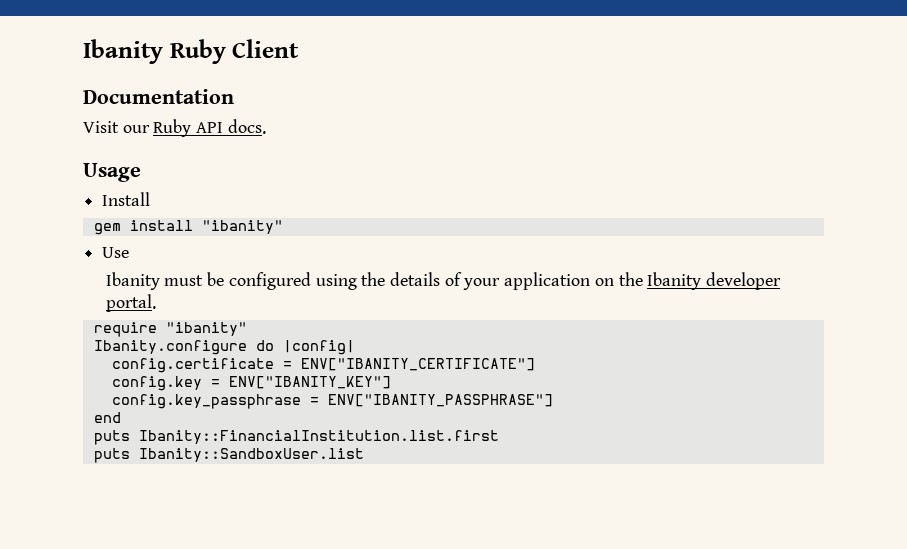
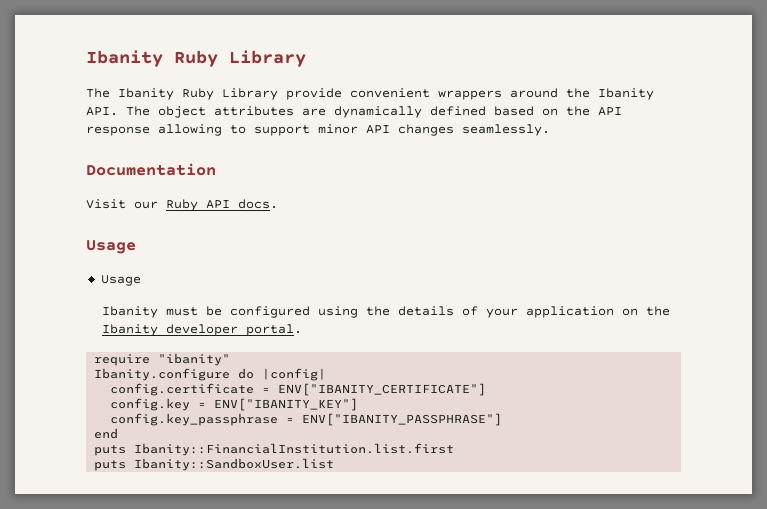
[83,39,300,64] Ibanity Ruby Client -> [86,50,306,67] [86,88,654,100] [86,106,622,118] [86,124,550,136] Ibanity Ruby Library // The Ibanity Ruby Library provide convenient wrappers around the Ibanity API. The object attributes are dynamically defined based on the API response allowing to support minor API changes seamlessly.
[102,192,151,206] [93,220,283,235] [102,247,130,258] Install // gem install "ibanity" // Use -> [100,275,141,286] Usage

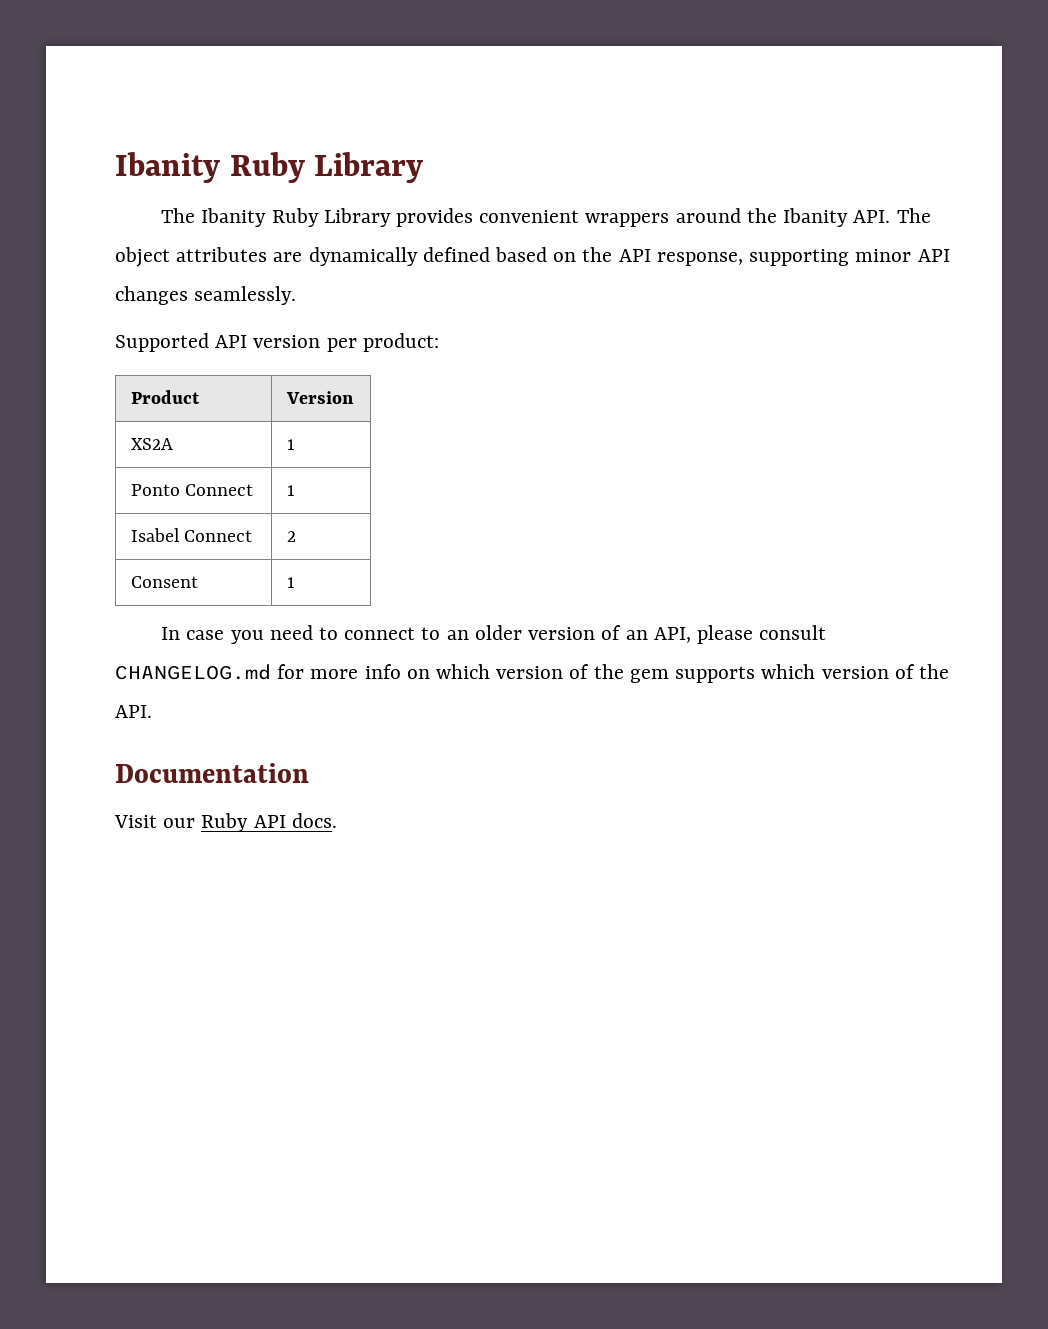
[286,88,342,100] provide -> [396,208,474,227] provides
[86,124,310,136] response allowing to support -> [656,249,850,266] response, supporting
(550, 130) none -> [115,333,439,352] [130,390,200,404] [285,391,354,404] [130,438,173,450] [286,439,295,450] [130,484,254,496] [286,485,295,496] [130,528,253,542] [286,531,296,542] [130,576,198,588] [286,577,295,588] [161,625,827,644] [115,664,949,683] [115,705,152,718] // Supported API version per product: // Product | Version // XS2A | 1 // Ponto Connect | 1 // Isabel Connect | 2 // Consent | 1 // In case you need to connect to an older version of an API, please consult CHANGELOG.md for more info on which version of the gem supports which version of the API.
[86,240,136,254] [100,275,141,286] [101,306,670,318] [101,324,302,336] [94,353,231,366] [94,368,327,381] [110,383,487,396] [110,398,359,411] [110,413,503,426] [94,428,119,439] [94,443,455,456] [94,458,335,471] // Usage // Usage // Ibanity must be configured using the details of your application on the Ibanity developer portal. // require "ibanity" // Ibanity.configure do |config| // config.certificate = ENV["IBANITY_CERTIFICATE"] // config.key = ENV["IBANITY_KEY"] // config.key_passphrase = ENV["IBANITY_PASSPHRASE"] // end // puts Ibanity::FinancialInstitution.list.first // puts Ibanity::SandboxUser.list -> (337, 820) none

